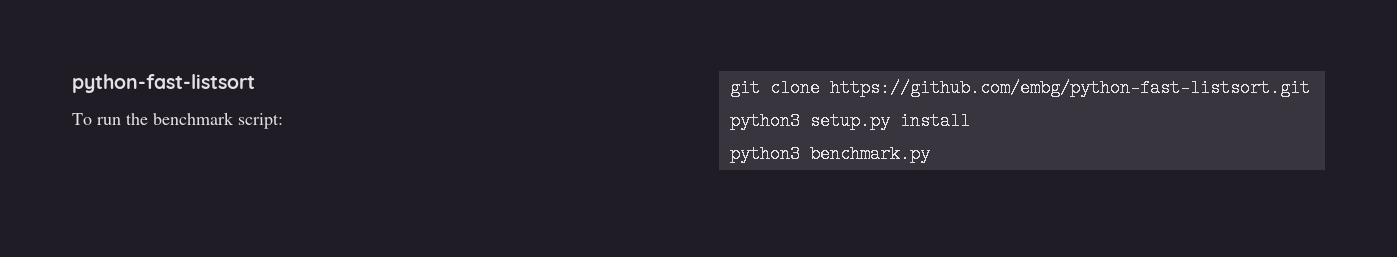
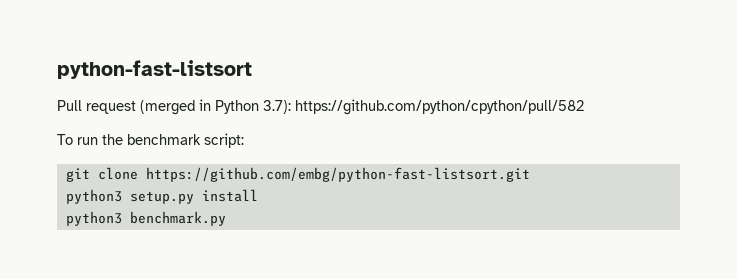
(255, 83) none -> [57,99,584,115] // Pull request (merged in Python 3.7): https://github.com/python/cpython/pull/582

